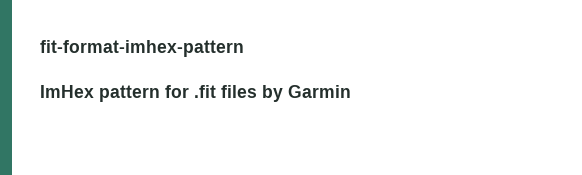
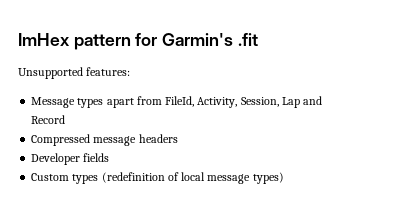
[40,40,244,57] fit-format-imhex-pattern // -> (18, 39) none
(189, 91) none -> [162,33,234,46] Garmin's
[221,85,351,102] files by Garmin -> [18,67,131,79] [31,96,323,108] [31,115,66,124] [31,134,178,146] [31,153,110,165] [31,172,284,184] // Unsupported features: // Message types apart from FileId, Activity, Session, Lap and Record // Compressed message headers // Developer fields // Custom types (redefinition of local message types)

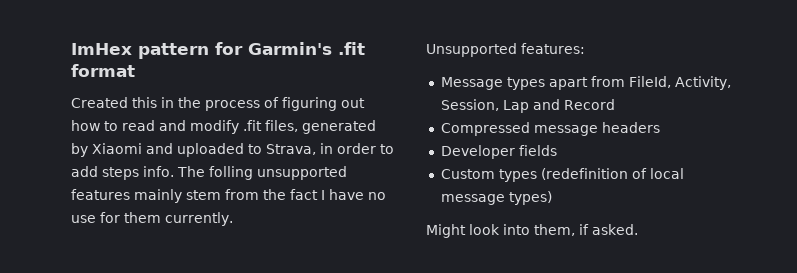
(258, 39) none -> [71,64,135,77] [71,97,365,111] [71,120,376,134] [71,143,394,157] [71,166,347,180] [71,189,386,203] [71,212,233,226] format // Created this in the process of figuring out how to read and modify .fit files, generated by Xiaomi and uploaded to Strava, in order to add steps info. The folling unsupported features mainly stem from the fact I have no use for them currently.
(284, 178) none -> [426,224,638,238] // Might look into them, if asked.

